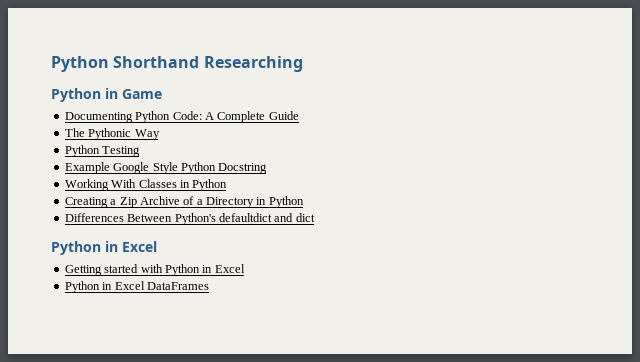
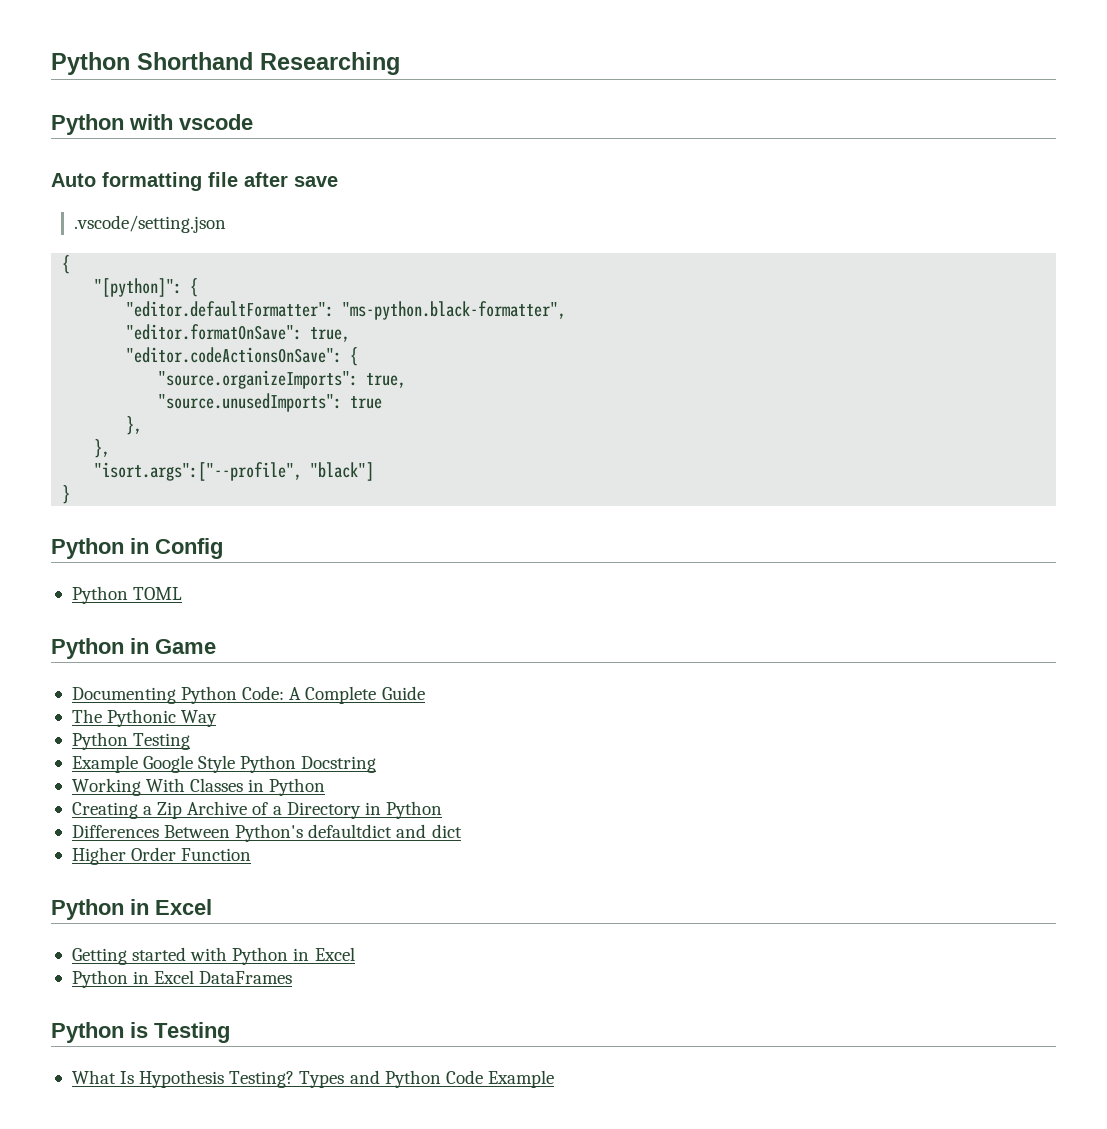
(303, 64) none -> [51,114,253,135] [51,172,338,191] [73,215,226,233] [62,255,71,274] [94,278,199,297] [126,301,567,320] [126,324,351,342] [126,347,359,366] [158,370,407,389] [158,393,383,412] [126,416,143,435] [94,439,111,458] [94,462,375,481] [62,485,71,504] [51,538,223,559] [71,586,183,604] // Python with vscode // Auto formatting file after save // .vscode/setting.json // { // "[python]": { // "editor.defaultFormatter": "ms-python.black-formatter", // "editor.formatOnSave": true, // "editor.codeActionsOnSave": { // "source.organizeImports": true, // "source.unusedImports": true // }, // }, // "isort.args":["--profile", "black"] // } // Python in Config // Python TOML
(315, 217) none -> [71,847,252,865] // Higher Order Function
(209, 286) none -> [51,1022,230,1043] [71,1070,554,1088] // Python is Testing // What Is Hypothesis Testing? Types and Python Code Example

